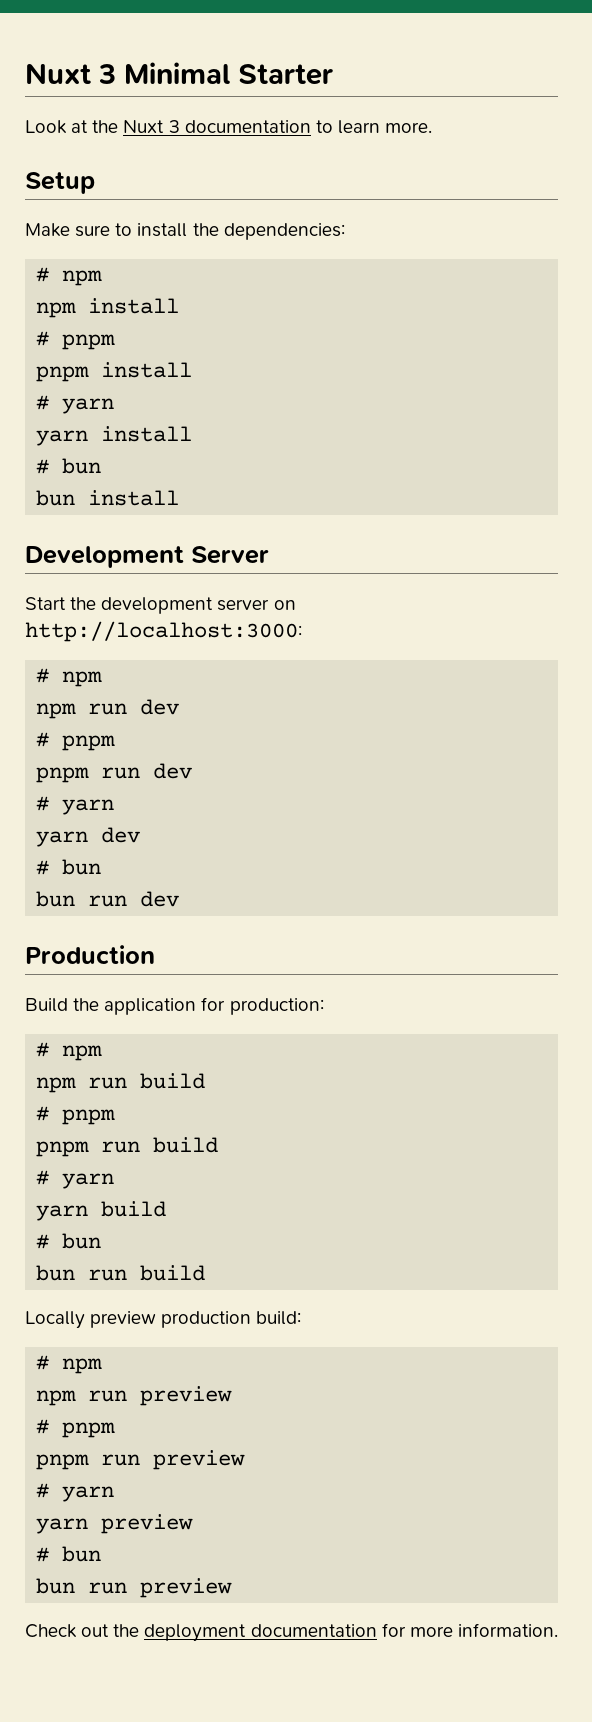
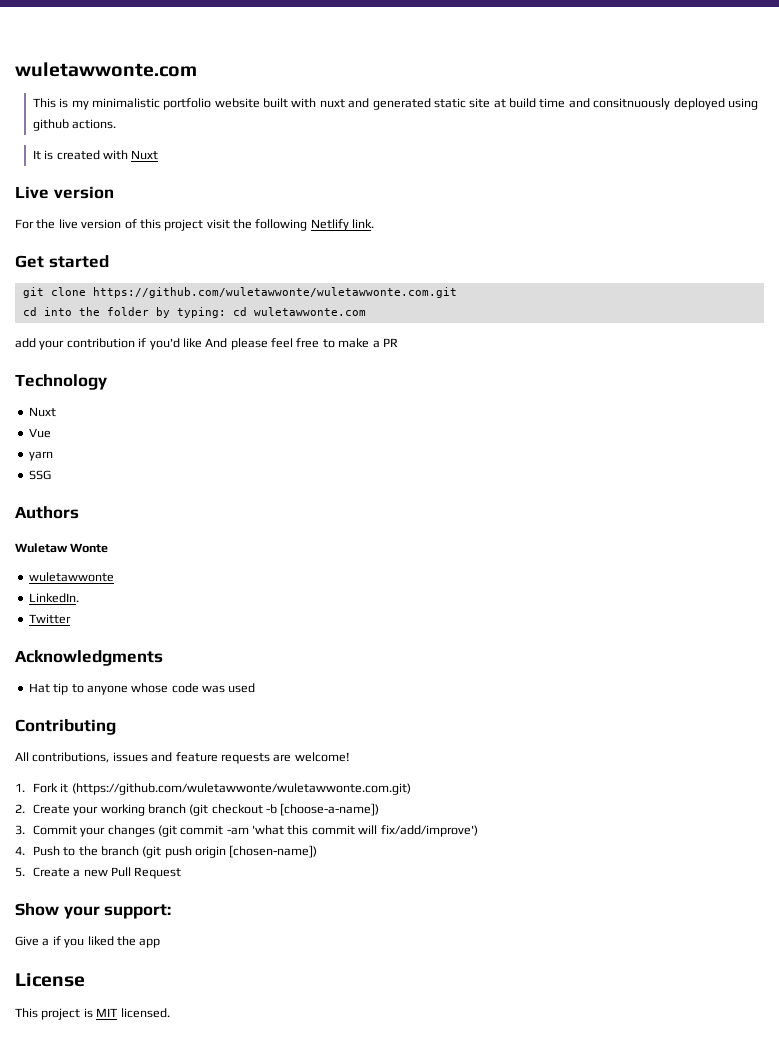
[25,62,333,85] [25,120,433,134] [25,172,95,194] [25,223,345,240] [36,267,103,286] [36,298,180,318] [36,331,116,350] [36,362,193,382] [36,395,115,414] [36,426,193,446] [36,458,102,474] [36,490,180,506] [25,546,269,568] [25,597,296,614] [25,621,302,642] [36,668,103,687] [36,699,180,719] [36,732,116,751] [36,763,193,783] [36,796,115,815] [36,827,141,847] [36,859,102,875] [36,891,180,907] [25,945,155,964] [25,997,324,1015] [36,1042,103,1061] [36,1073,206,1093] [36,1106,116,1125] [36,1137,219,1157] [36,1170,115,1189] [36,1201,167,1221] [36,1233,102,1249] [36,1265,206,1281] [25,1311,302,1329] [36,1355,103,1374] [36,1386,233,1406] [36,1419,116,1438] [36,1450,246,1470] [36,1483,115,1502] [36,1514,194,1534] [36,1546,102,1562] [36,1578,233,1598] [25,1623,558,1642] Nuxt 3 Minimal Starter // Look at the Nuxt 3 documentation to learn more. // Setup // Make sure to install the dependencies: // # npm // npm install // # pnpm // pnpm install // # yarn // yarn install // # bun // bun install // Development Server // Start the development server on http://localhost:3000: // # npm // npm run dev // # pnpm // pnpm run dev // # yarn // yarn dev // # bun // bun run dev // Production // Build the application for production: // # npm // npm run build // # pnpm // pnpm run build // # yarn // yarn build // # bun // bun run build // Locally preview production build: // # npm // npm run preview // # pnpm // pnpm run preview // # yarn // yarn preview // # bun // bun run preview // Check out the deployment documentation for more information. -> [15,62,197,77] [32,98,758,110] [32,119,117,131] [32,150,159,160] [15,186,114,199] [15,219,375,231] [15,255,109,268] [22,287,457,298] [22,307,366,318] [15,338,398,350] [15,374,107,390] [28,407,56,417] [28,428,51,438] [28,451,53,461] [28,470,51,480] [15,506,79,519] [15,543,109,553] [28,572,114,582] [28,593,79,603] [28,614,71,624] [15,650,163,666] [28,683,256,695] [15,719,116,735] [15,752,350,764] [15,783,411,795] [15,803,380,816] [15,825,478,837] [15,845,318,858] [15,867,182,879] [15,903,172,919] [15,936,161,948] [15,973,85,987] [15,1008,170,1020] wuletawwonte.com // This is my minimalistic portfolio website built with nuxt and generated static site at build time and consitnuously deployed using github actions. // It is created with Nuxt // Live version // For the live version of this project visit the following Netlify link. // Get started // git clone https://github.com/wuletawwonte/wuletawwonte.com.git // cd into the folder by typing: cd wuletawwonte.com // add your contribution if you'd like And please feel free to make a PR // Technology // Nuxt // Vue // yarn // SSG // Authors // Wuletaw Wonte // wuletawwonte // LinkedIn. // Twitter // Acknowledgments // Hat tip to anyone whose code was used // Contributing // All contributions, issues and feature requests are welcome! // 1. Fork it (https://github.com/wuletawwonte/wuletawwonte.com.git) // 2. Create your working branch (git checkout -b [choose-a-name]) // 3. Commit your changes (git commit -am 'what this commit will fix/add/improve') // 4. Push to the branch (git push origin [chosen-name]) // 5. Create a new Pull Request // Show your support: // Give a if you liked the app // License // This project is MIT licensed.

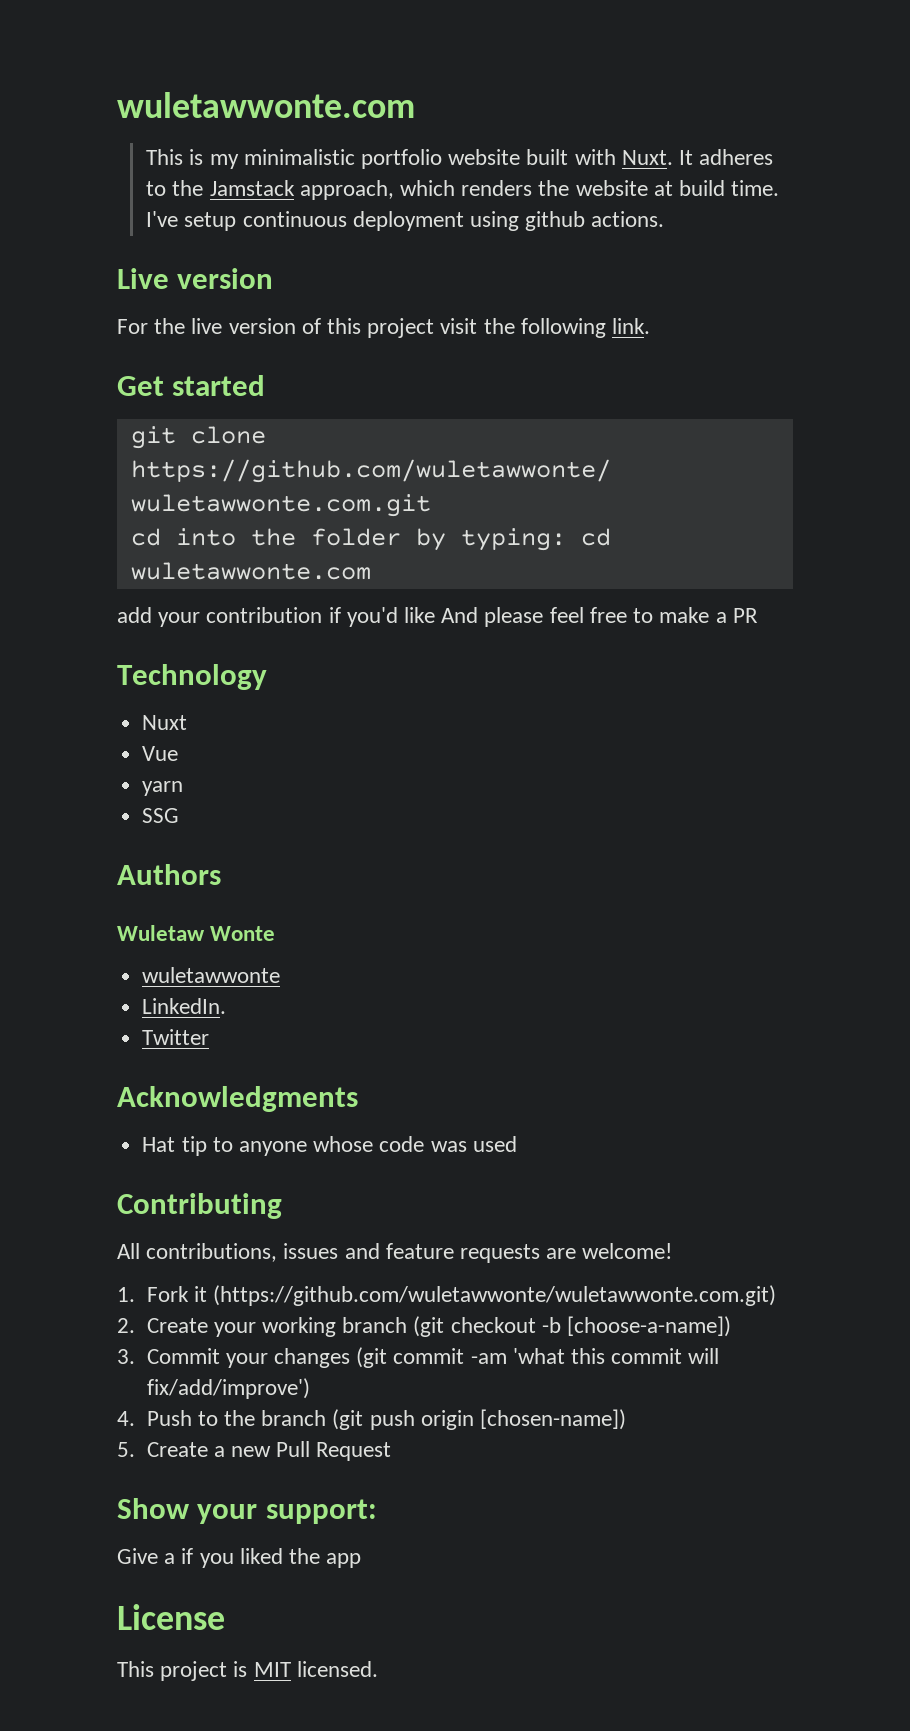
[319,98,758,110] [32,119,117,131] [32,150,159,160] nuxt and generated static site at build time and consitnuously deployed using github actions. // It is created with Nuxt -> [621,149,774,165] [146,180,780,200] [146,211,665,231] Nuxt. It adheres to the Jamstack approach, which renders the website at build time. I've setup continuous deployment using github actions.
[310,219,349,231] Netlify -> (606, 328) none

